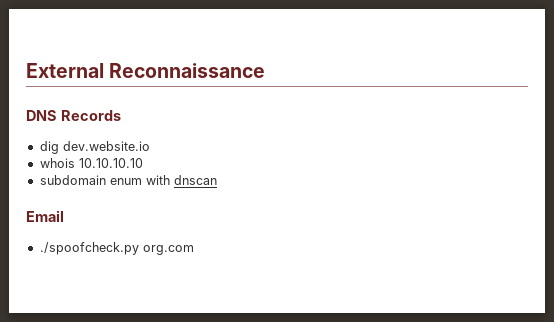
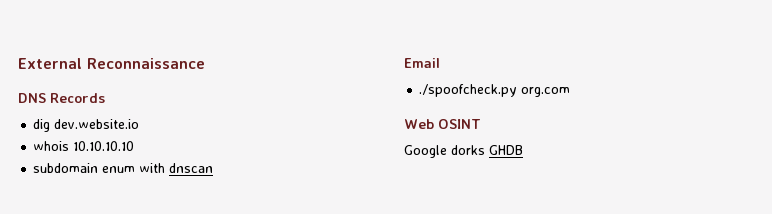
(194, 250) none -> [404,119,481,129] [404,145,523,158] // Web OSINT // Google dorks GHDB

